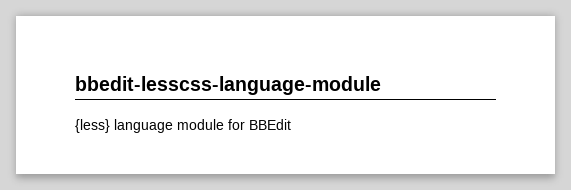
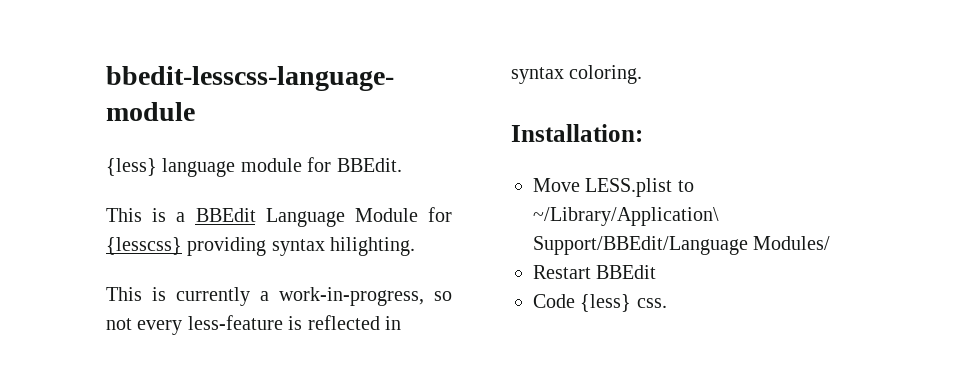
[249,119,291,130] BBEdit -> [336,158,402,172] [106,207,452,227] [106,237,416,256] [106,287,452,306] [106,315,401,335] [511,65,643,84] [511,124,643,142] [533,178,694,197] [533,207,719,226] [533,236,831,255] [533,265,657,279] [533,294,667,312] BBEdit. // This is a BBEdit Language Module for {lesscss} providing syntax hilighting. // This is currently a work-in-progress, so not every less-feature is reflected in syntax coloring. // Installation: // Move LESS.plist to ~/Library/Application\ Support/BBEdit/Language Modules/ // Restart BBEdit // Code {less} css.

